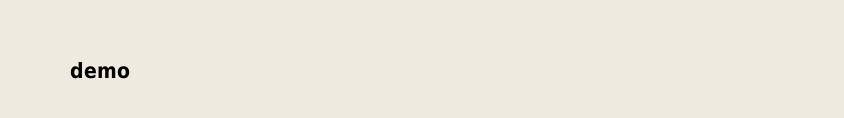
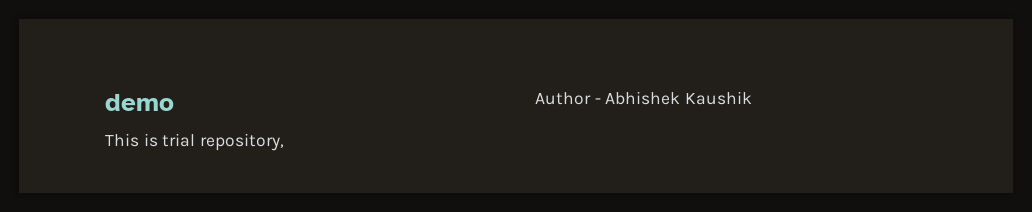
(130, 70) none -> [105,133,285,151] [535,91,753,105] // This is trial repository, // Author - Abhishek Kaushik

